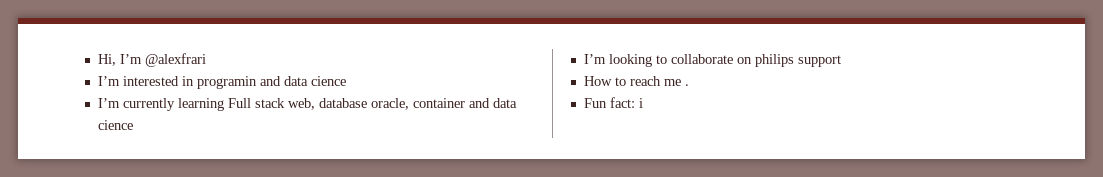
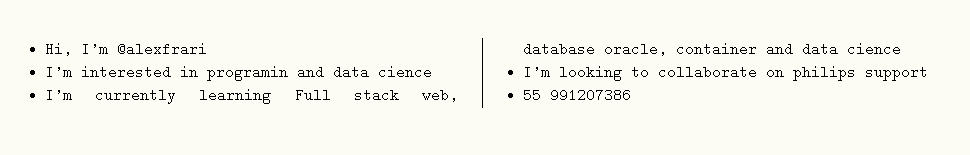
[583,76,689,86] [583,97,643,108] How to reach me . // Fun fact: i -> [523,88,632,102] 55 991207386

